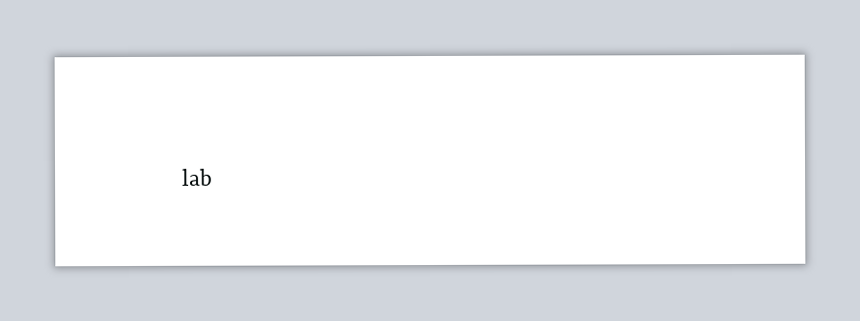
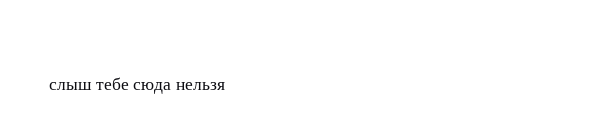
[182,168,213,186] lab -> [49,77,226,94] слыш тебе сюда нельзя

